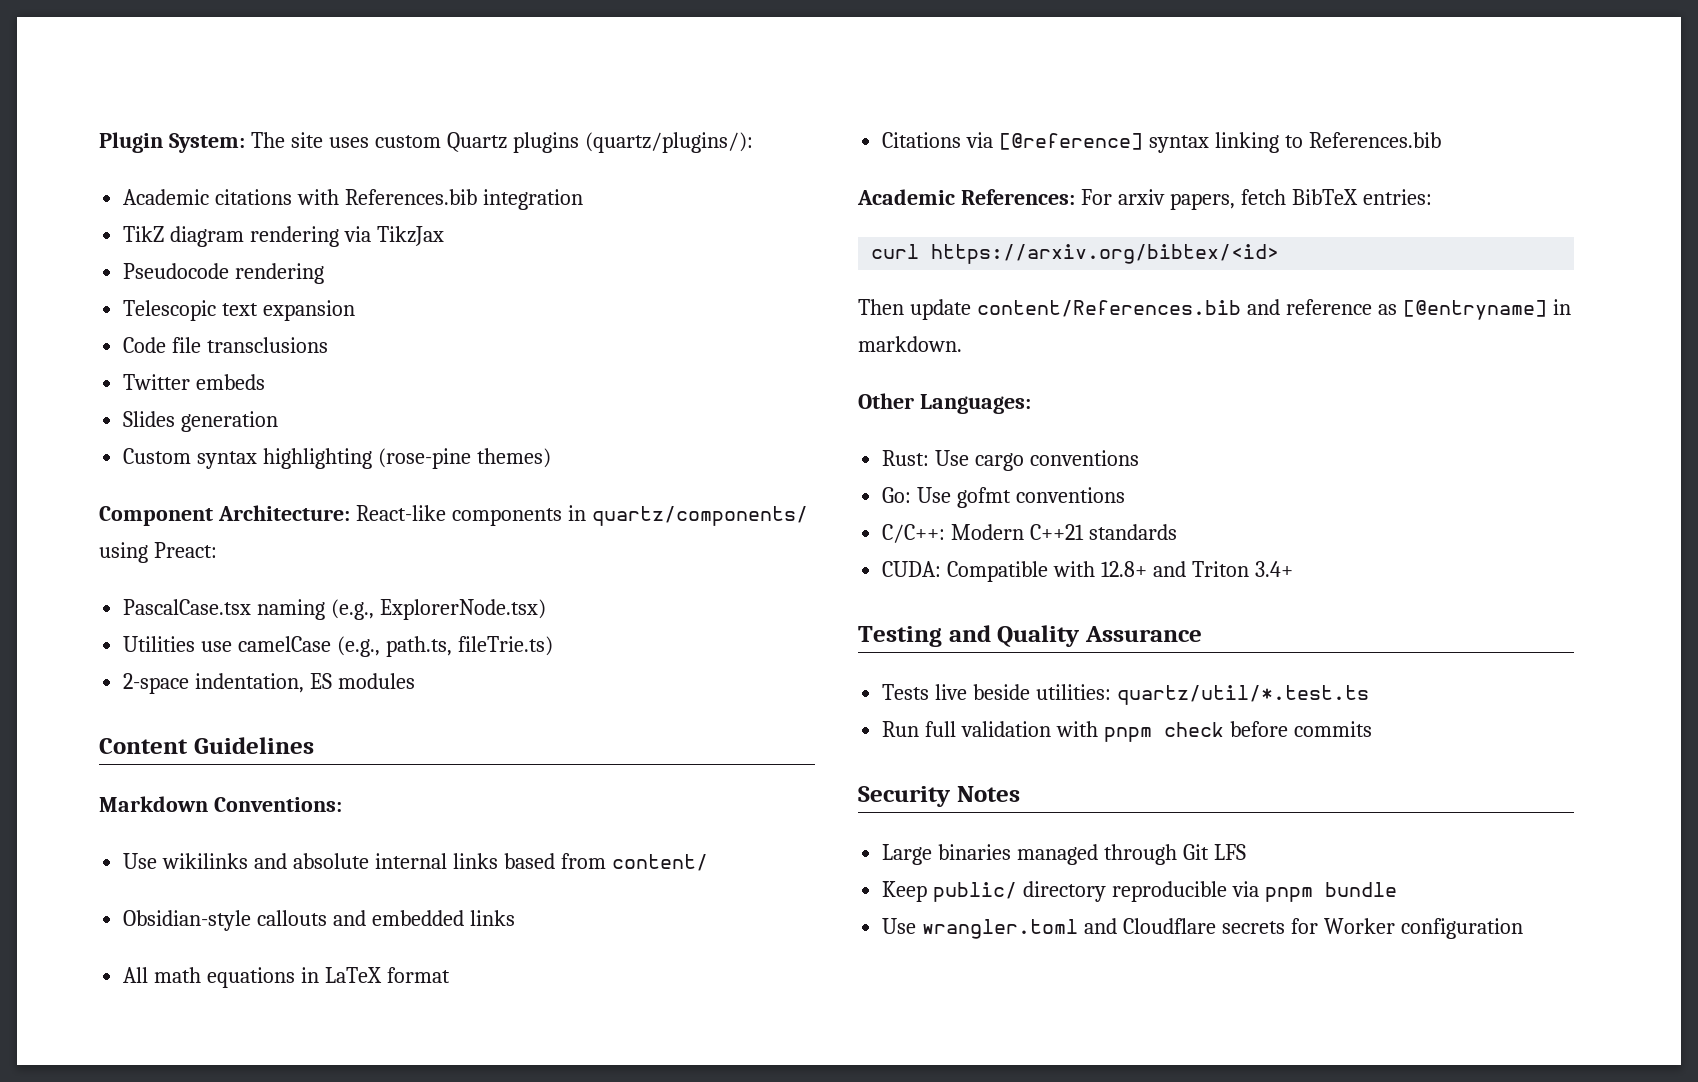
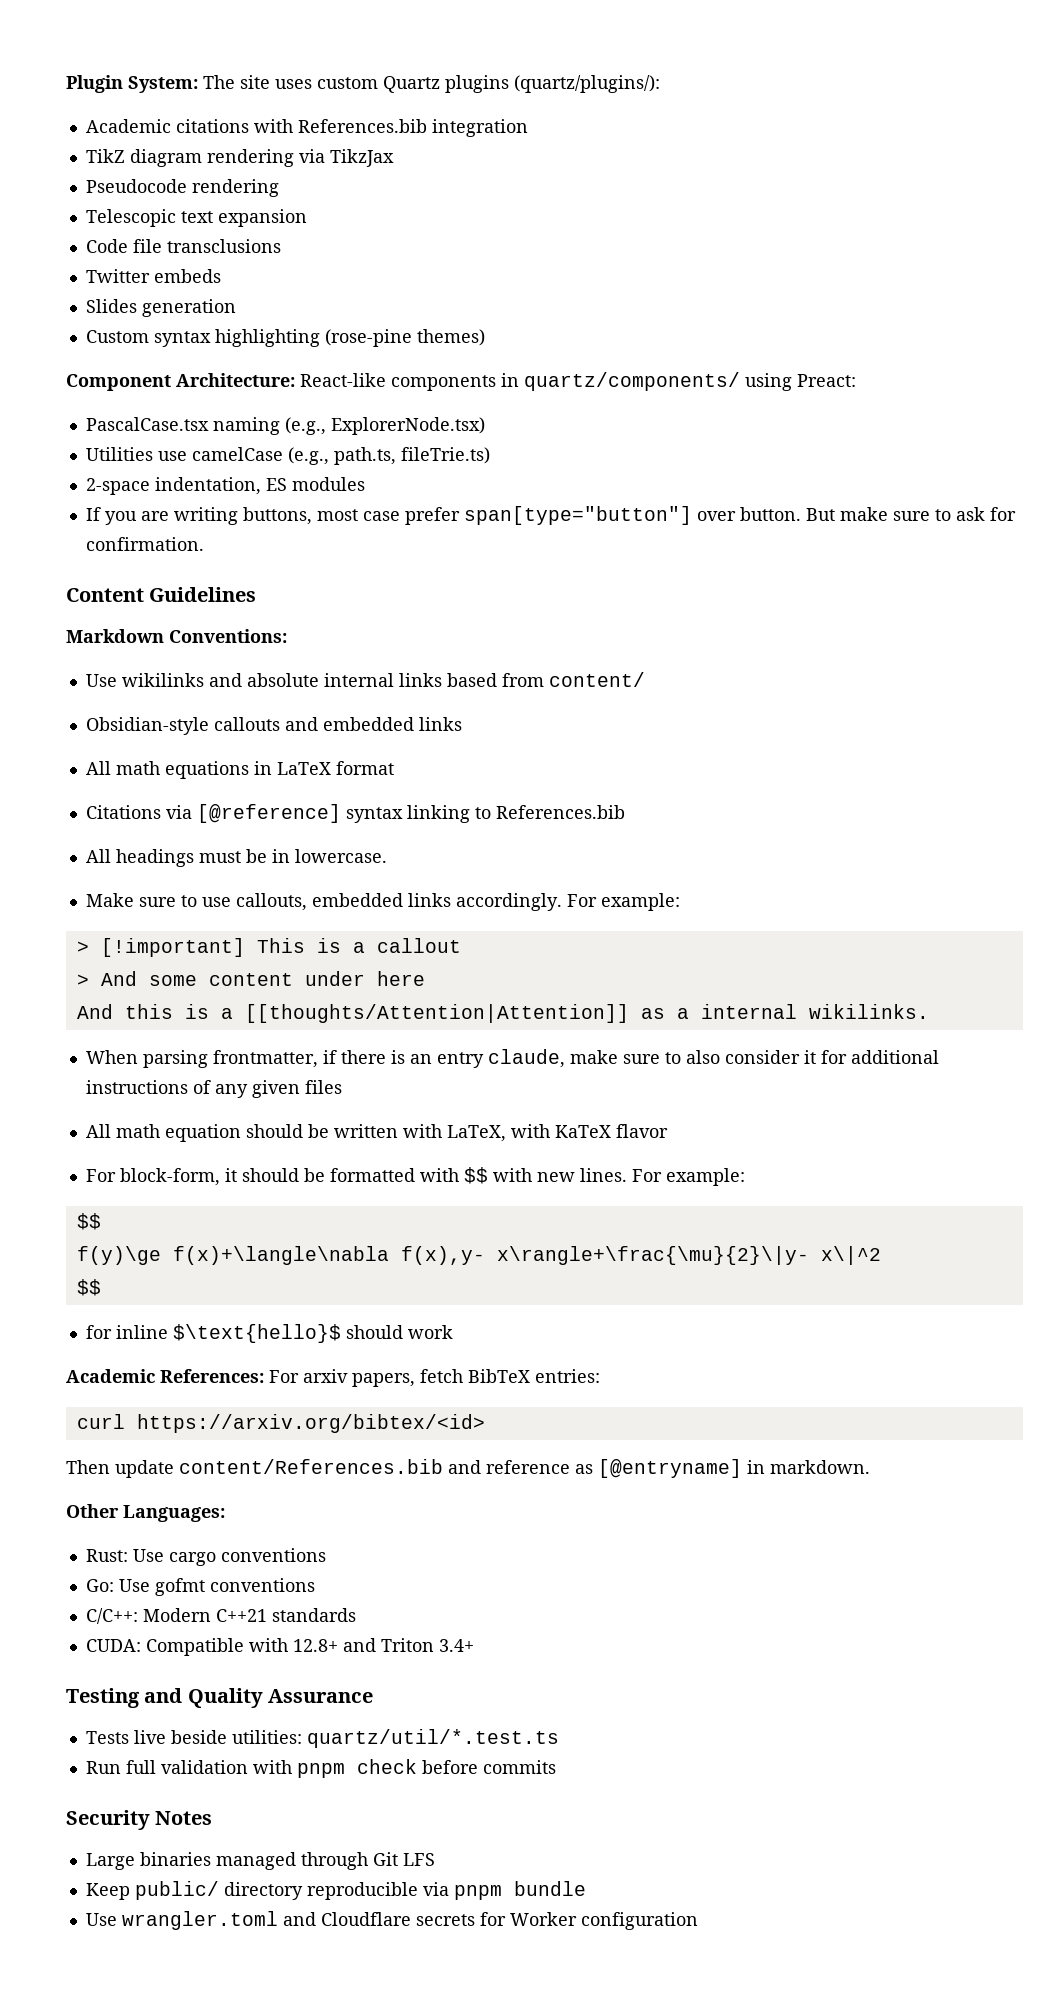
(416, 681) none -> [85,506,1016,525] [85,537,204,551] // If you are writing buttons, most case prefer span[type="button"] over button. But make sure to ask for confirmation.
(1441, 140) none -> [85,849,387,867] [85,893,680,911] [76,938,461,957] [76,971,425,986] [76,1004,929,1023] [85,1049,939,1068] [85,1080,342,1098] [85,1124,668,1142] [85,1167,745,1186] [76,1213,101,1230] [76,1246,881,1265] [76,1279,101,1296] [85,1324,453,1343] // All headings must be in lowercase. // Make sure to use callouts, embedded links accordingly. For example: // > [!important] This is a callout // > And some content under here // And this is a [[thoughts/Attention|Attention]] as a internal wikilinks. // When parsing frontmatter, if there is an entry claude, make sure to also consider it for additional instructions of any given files // All math equation should be written with LaTeX, with KaTeX flavor // For block-form, it should be formatted with $$ with new lines. For example: // $$ // f(y)\ge f(x)+\langle\nabla f(x),y- x\rangle+\frac{\mu}{2}\|y- x\|^2 // $$ // for inline $\text{hello}$ should work

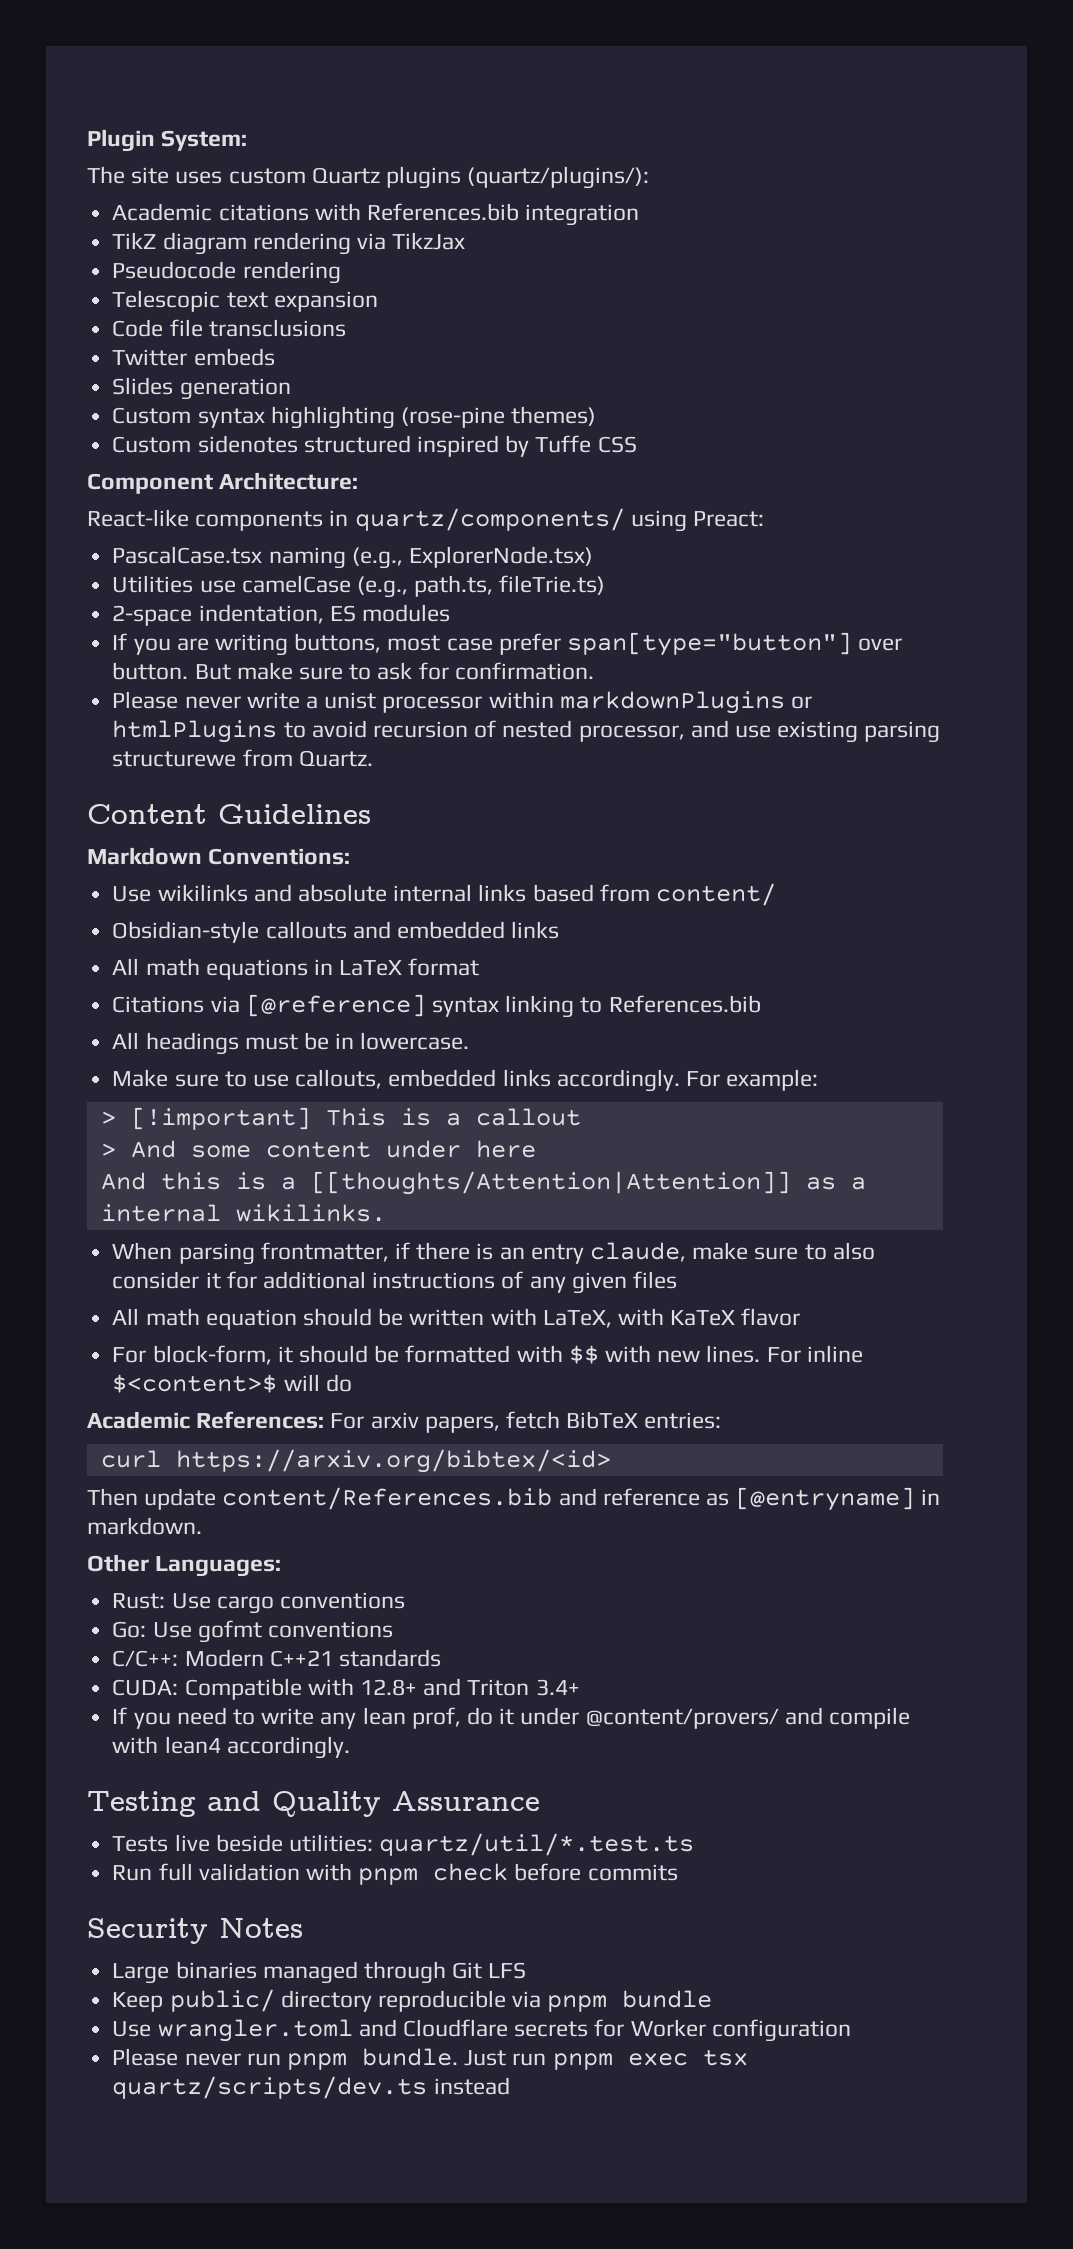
(198, 84) none -> (248, 140) //
(485, 337) none -> [112,435,637,457] // Custom sidenotes structured inspired by Tuffe CSS
(295, 380) none -> (359, 481) //
(204, 544) none -> [112,691,812,714] [112,720,941,743] [112,749,373,767] // Please never write a unist processor within markdownPlugins or htmlPlugins to avoid recursion of nested processor, and use existing parsing structurewe from Quartz.
[665,1168,745,1186] [76,1213,101,1230] [76,1246,881,1265] [76,1279,101,1296] [85,1324,453,1343] example: // $$ // f(y)\ge f(x)+\langle\nabla f(x),y- x\rangle+\frac{\mu}{2}\|y- x\|^2 // $$ // for inline $\text{hello}$ should work -> [806,1345,863,1363] [112,1374,352,1393] inline $<content>$ will do
(474, 1645) none -> [112,1707,911,1729] [112,1736,350,1759] // If you need to write any lean prof, do it under @content/provers/ and compile with lean4 accordingly.
(698, 1921) none -> [112,2048,748,2070] [112,2076,510,2099] // Please never run pnpm bundle. Just run pnpm exec tsx quartz/scripts/dev.ts instead

